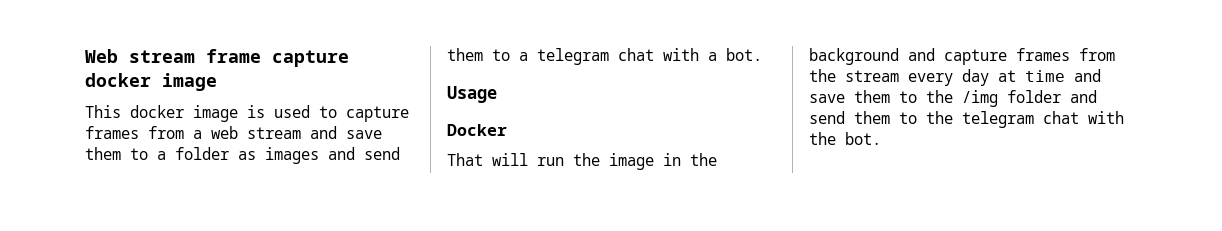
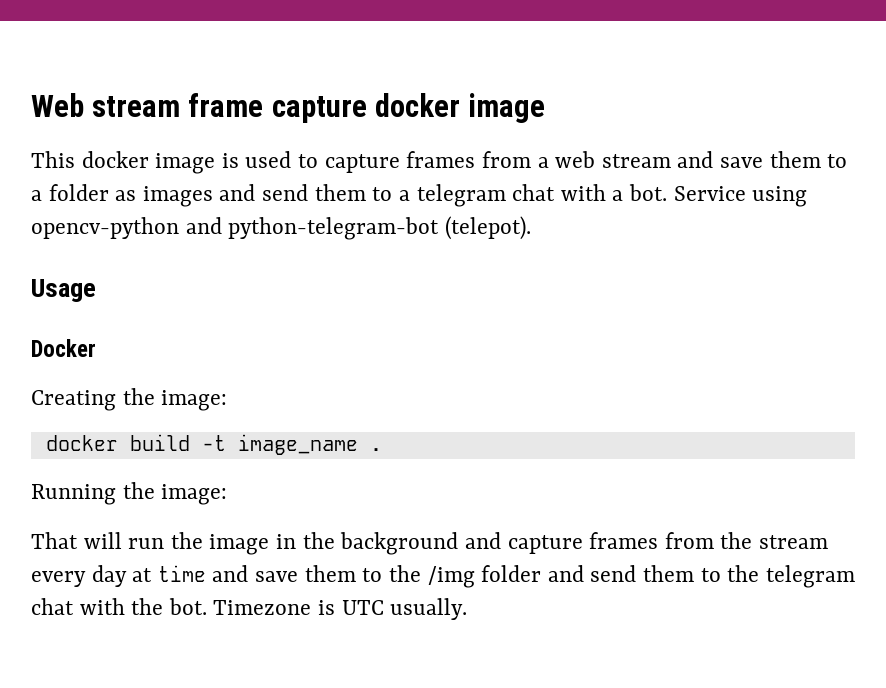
[447,86,497,103] [447,124,507,136] // Usage // Docker -> [673,186,808,207] [31,216,531,240] [31,279,96,302] [31,339,96,357] [31,388,228,411] [45,434,382,455] [31,482,228,505] Service using opencv-python and python-telegram-bot (telepot). // Usage // Docker // Creating the image: // docker build -t image_name . // Running the image:
(881, 138) none -> [213,598,468,620] Timezone is UTC usually.

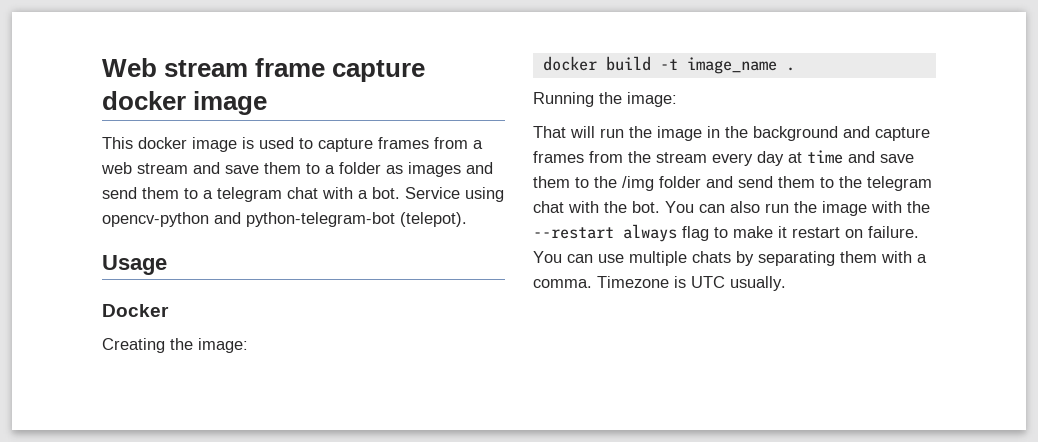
(207, 606) none -> [665,201,930,216] [533,224,919,242] [533,251,927,266] [533,279,592,288] You can also run the image with the --restart always flag to make it restart on failure. You can use multiple chats by separating them with a comma.

